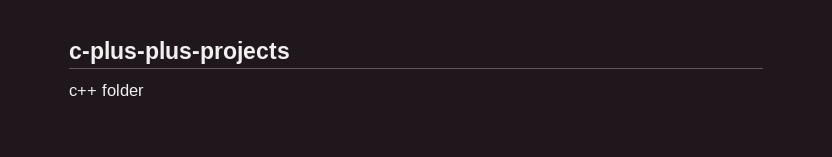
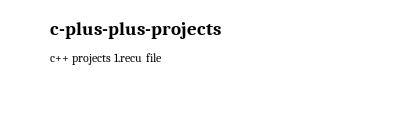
[102,84,144,96] folder -> [72,53,162,65] projects 1.recu file

